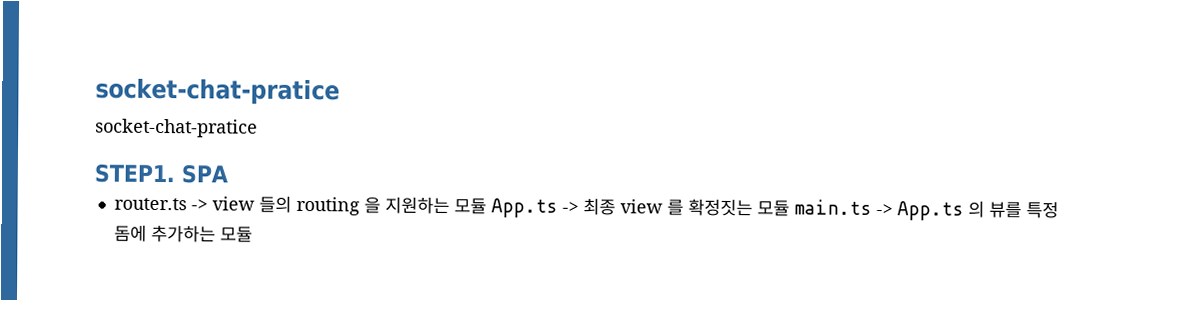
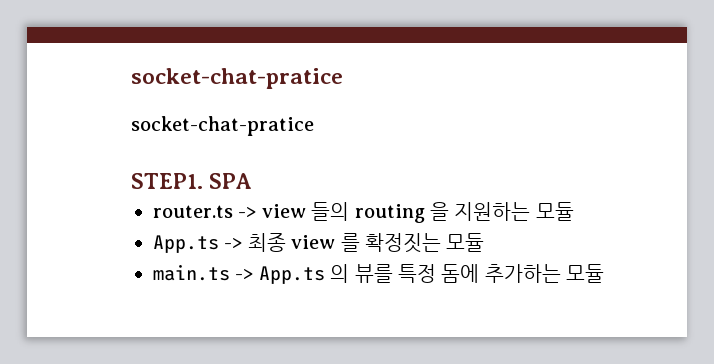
(487, 206) none -> (574, 211) //
(790, 208) none -> (485, 242) //

